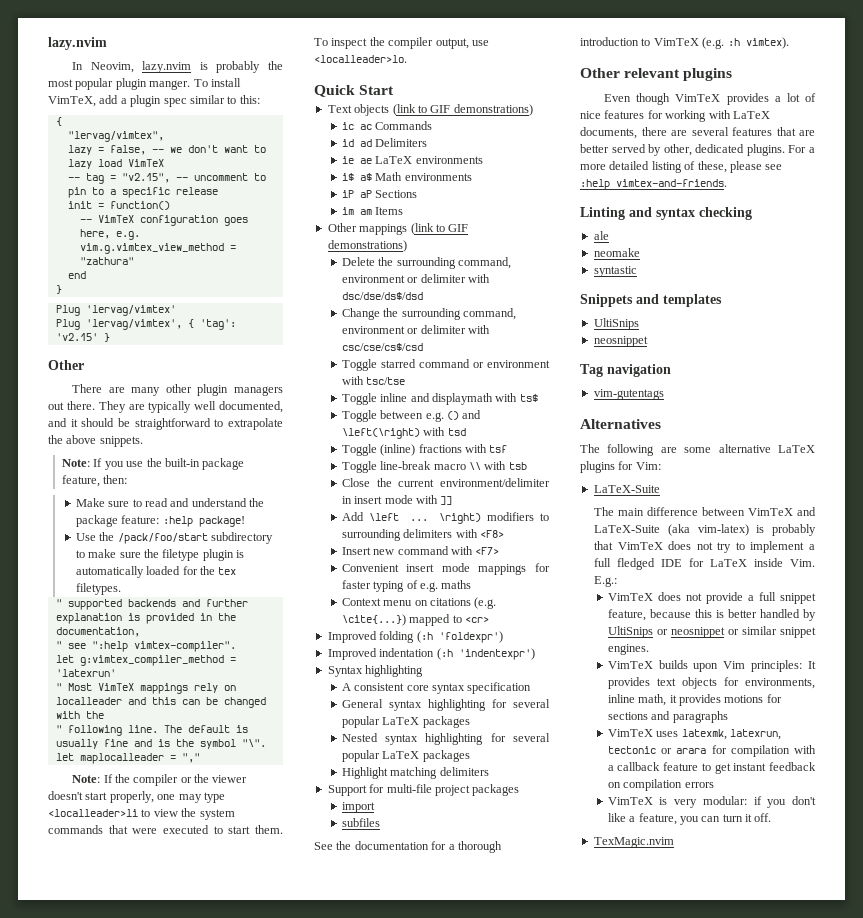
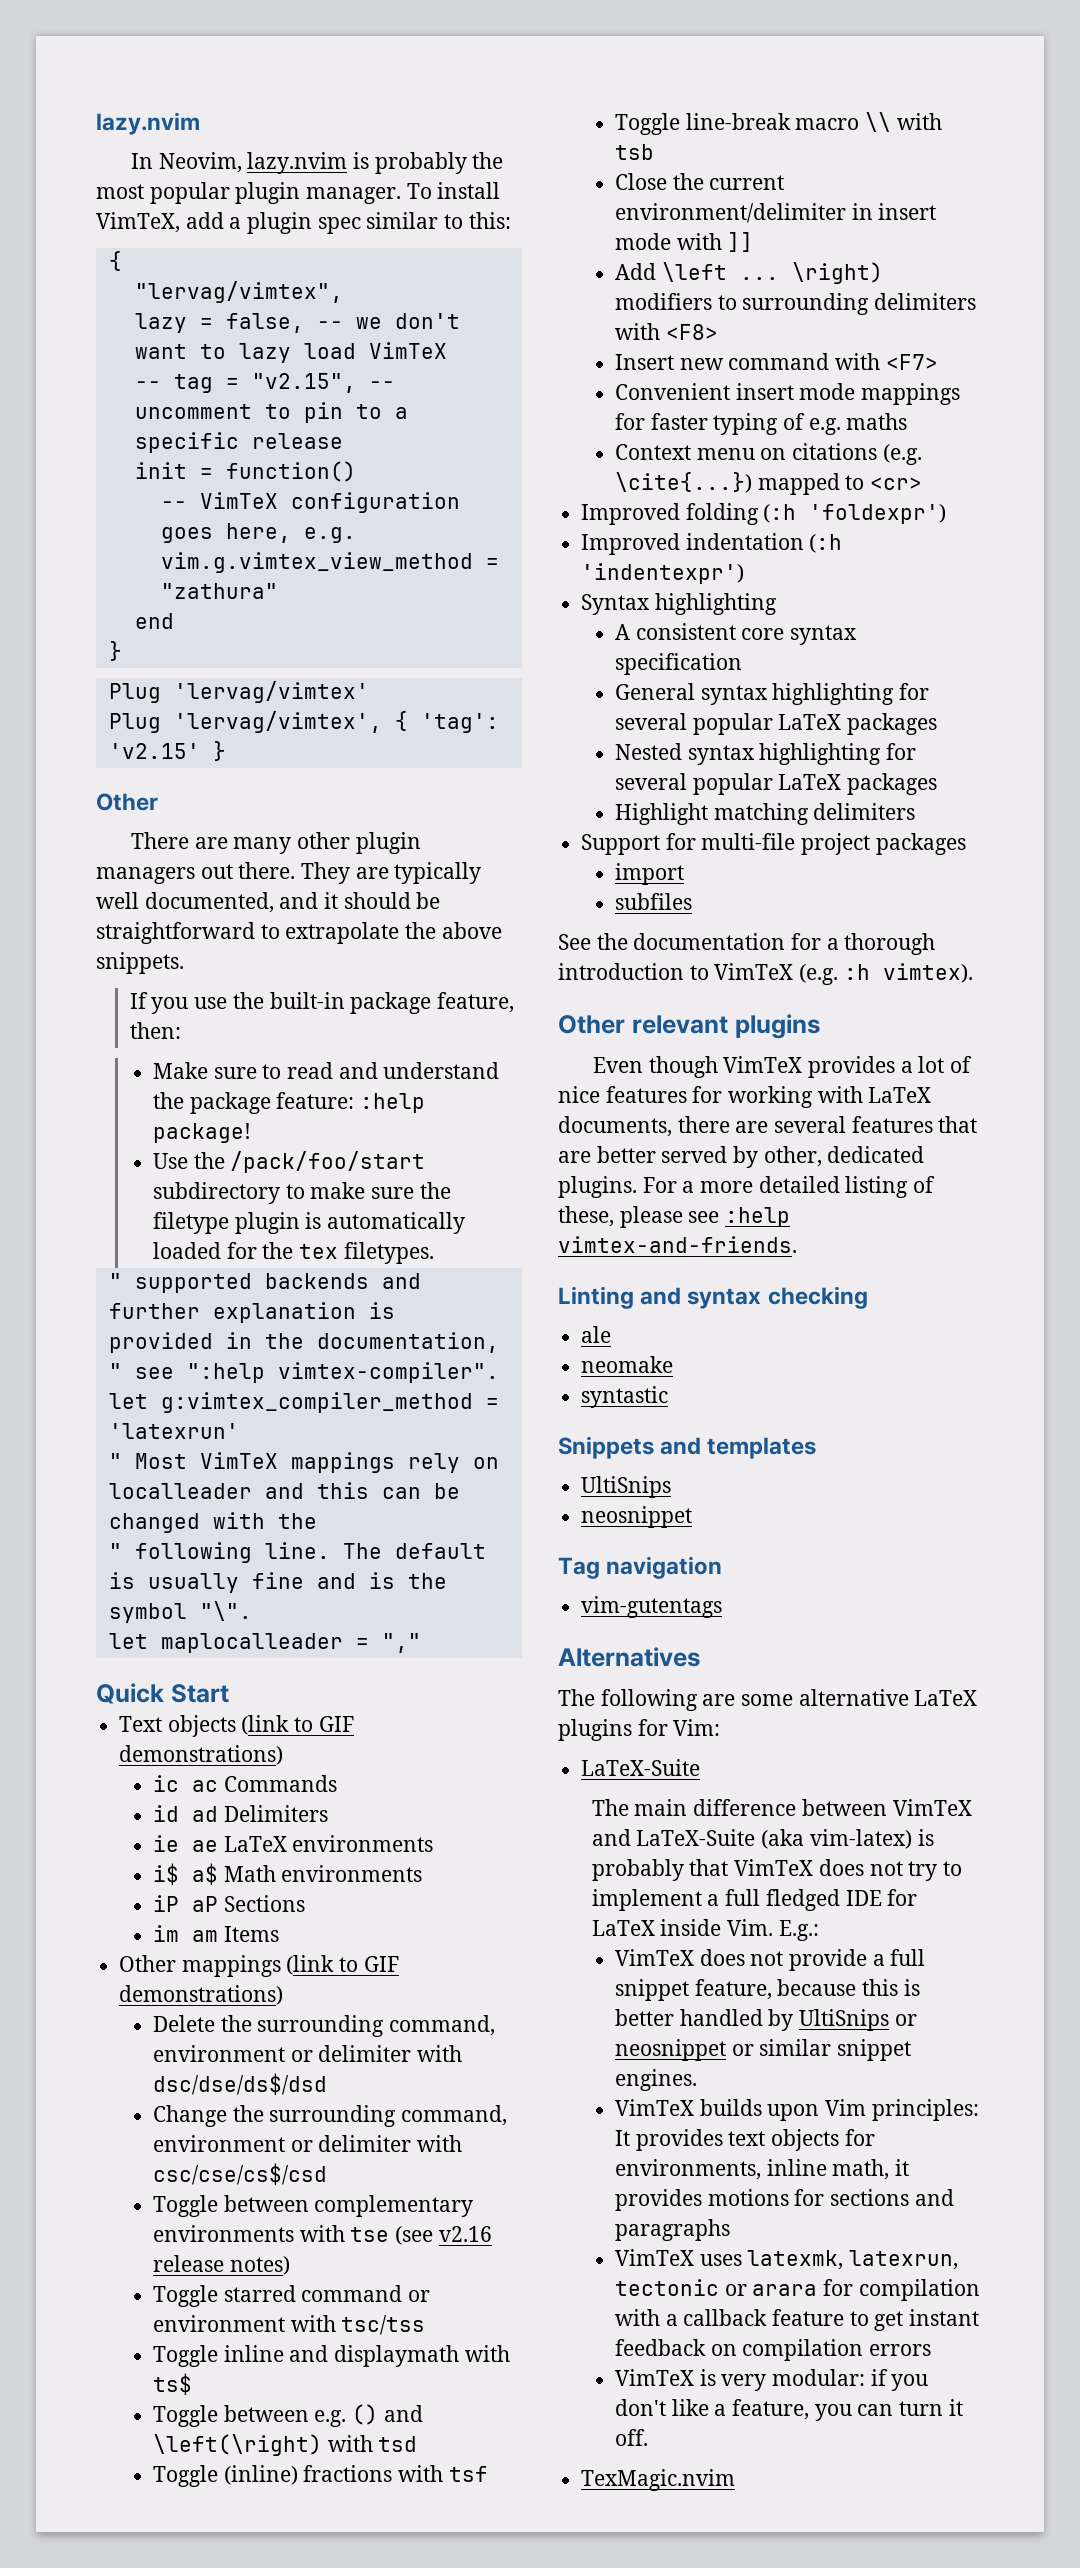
[149,80,191,90] manger. -> [306,187,402,204] manager.
[62,459,91,467] Note: -> (184, 963) none
[72,774,248,786] [48,791,225,803] [48,808,235,820] [48,825,283,834] [314,37,489,49] [314,55,407,63] // Note: If the compiler or the viewer doesn't start properly, one may type <localleader>li to view the system commands that were executed to start them. To inspect the compiler output, use <localleader>lo. -> (421, 1643) none
(423, 347) none -> [152,2195,474,2217] [152,2225,492,2245] [152,2255,290,2275] // Toggle between complementary environments with tse (see v2.16 release notes)
[366,377,406,385] tsc/tse -> [341,2315,426,2335] tsc/tss

